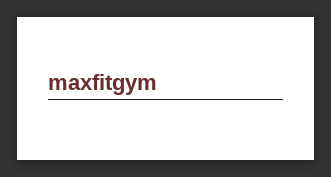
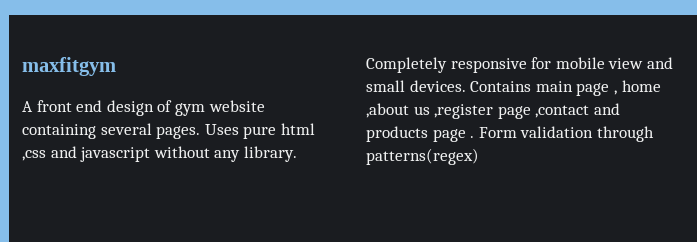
(157, 84) none -> [22,100,265,116] [22,123,315,139] [22,146,297,162] [366,57,673,73] [366,80,661,96] [366,103,620,119] [366,126,654,142] [366,148,479,165] // A front end design of gym website containing several pages. Uses pure html ,css and javascript without any library. Completely responsive for mobile view and small devices. Contains main page , home ,about us ,register page ,contact and products page . Form validation through patterns(regex)

